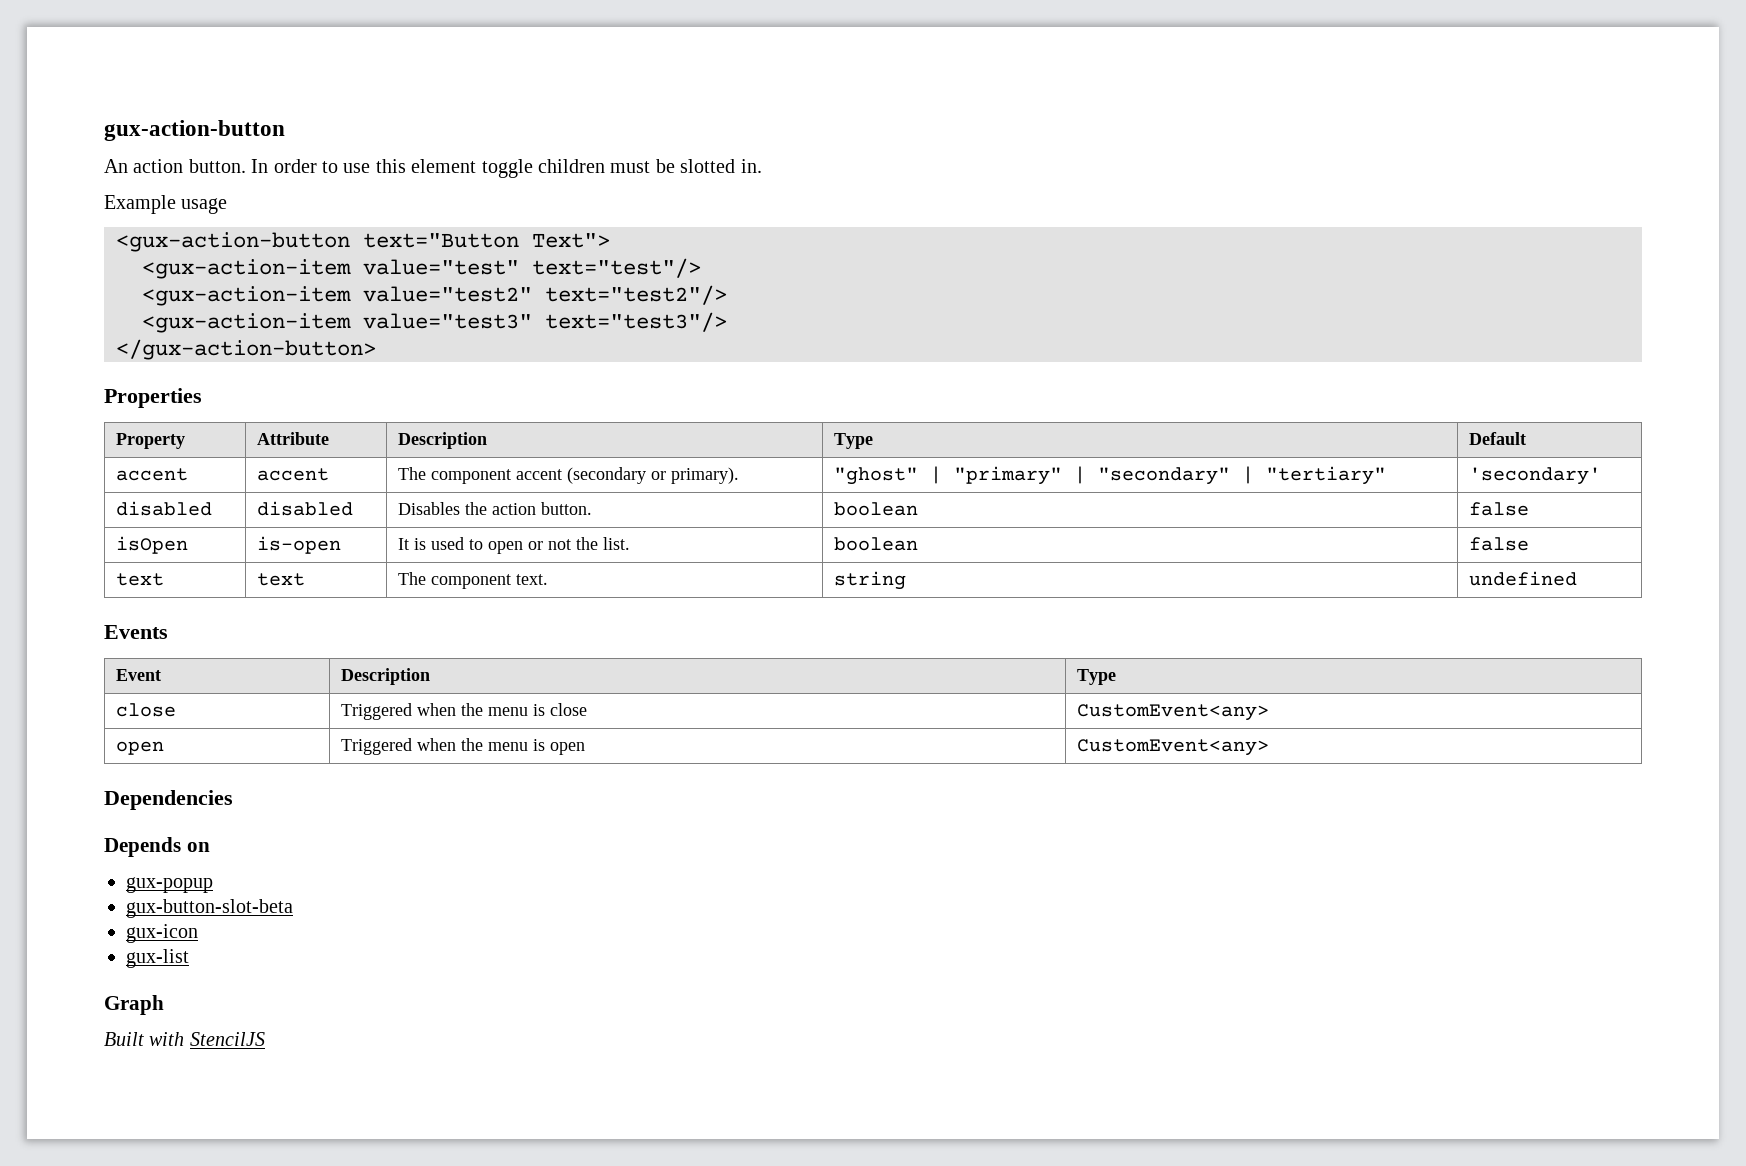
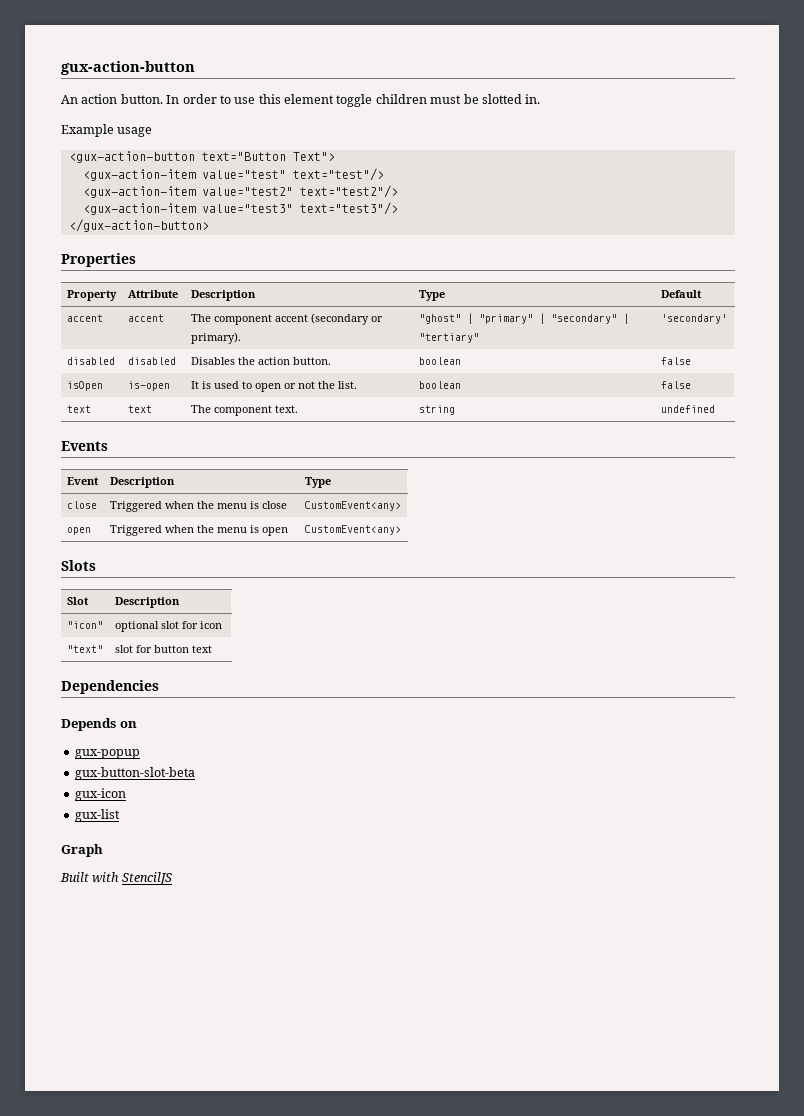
(1269, 747) none -> [61,560,96,571] [66,597,89,605] [114,597,180,608] [66,621,103,629] [114,621,222,632] [66,645,103,653] [114,645,212,653] // Slots // Slot | Description // "icon" | optional slot for icon // "text" | slot for button text

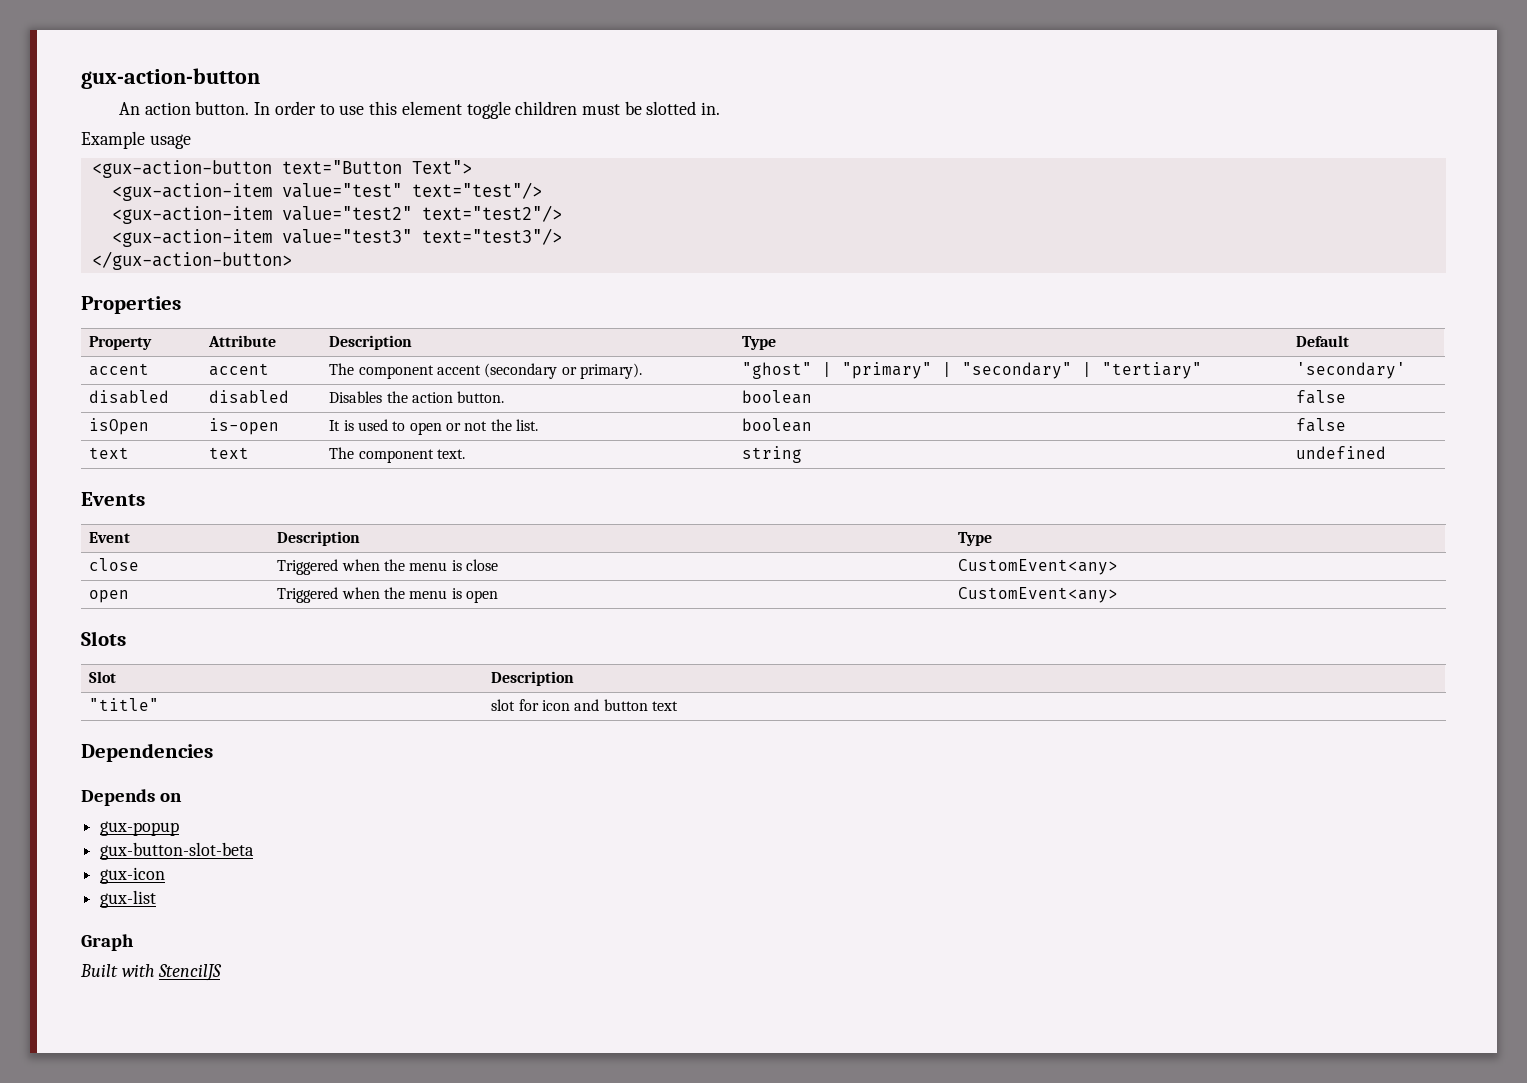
[66,621,103,629] [114,621,159,632] "icon" | optional -> [89,698,160,711] "title" |
[66,645,103,653] [114,645,152,653] // "text" | slot for -> [574,699,600,711] and

